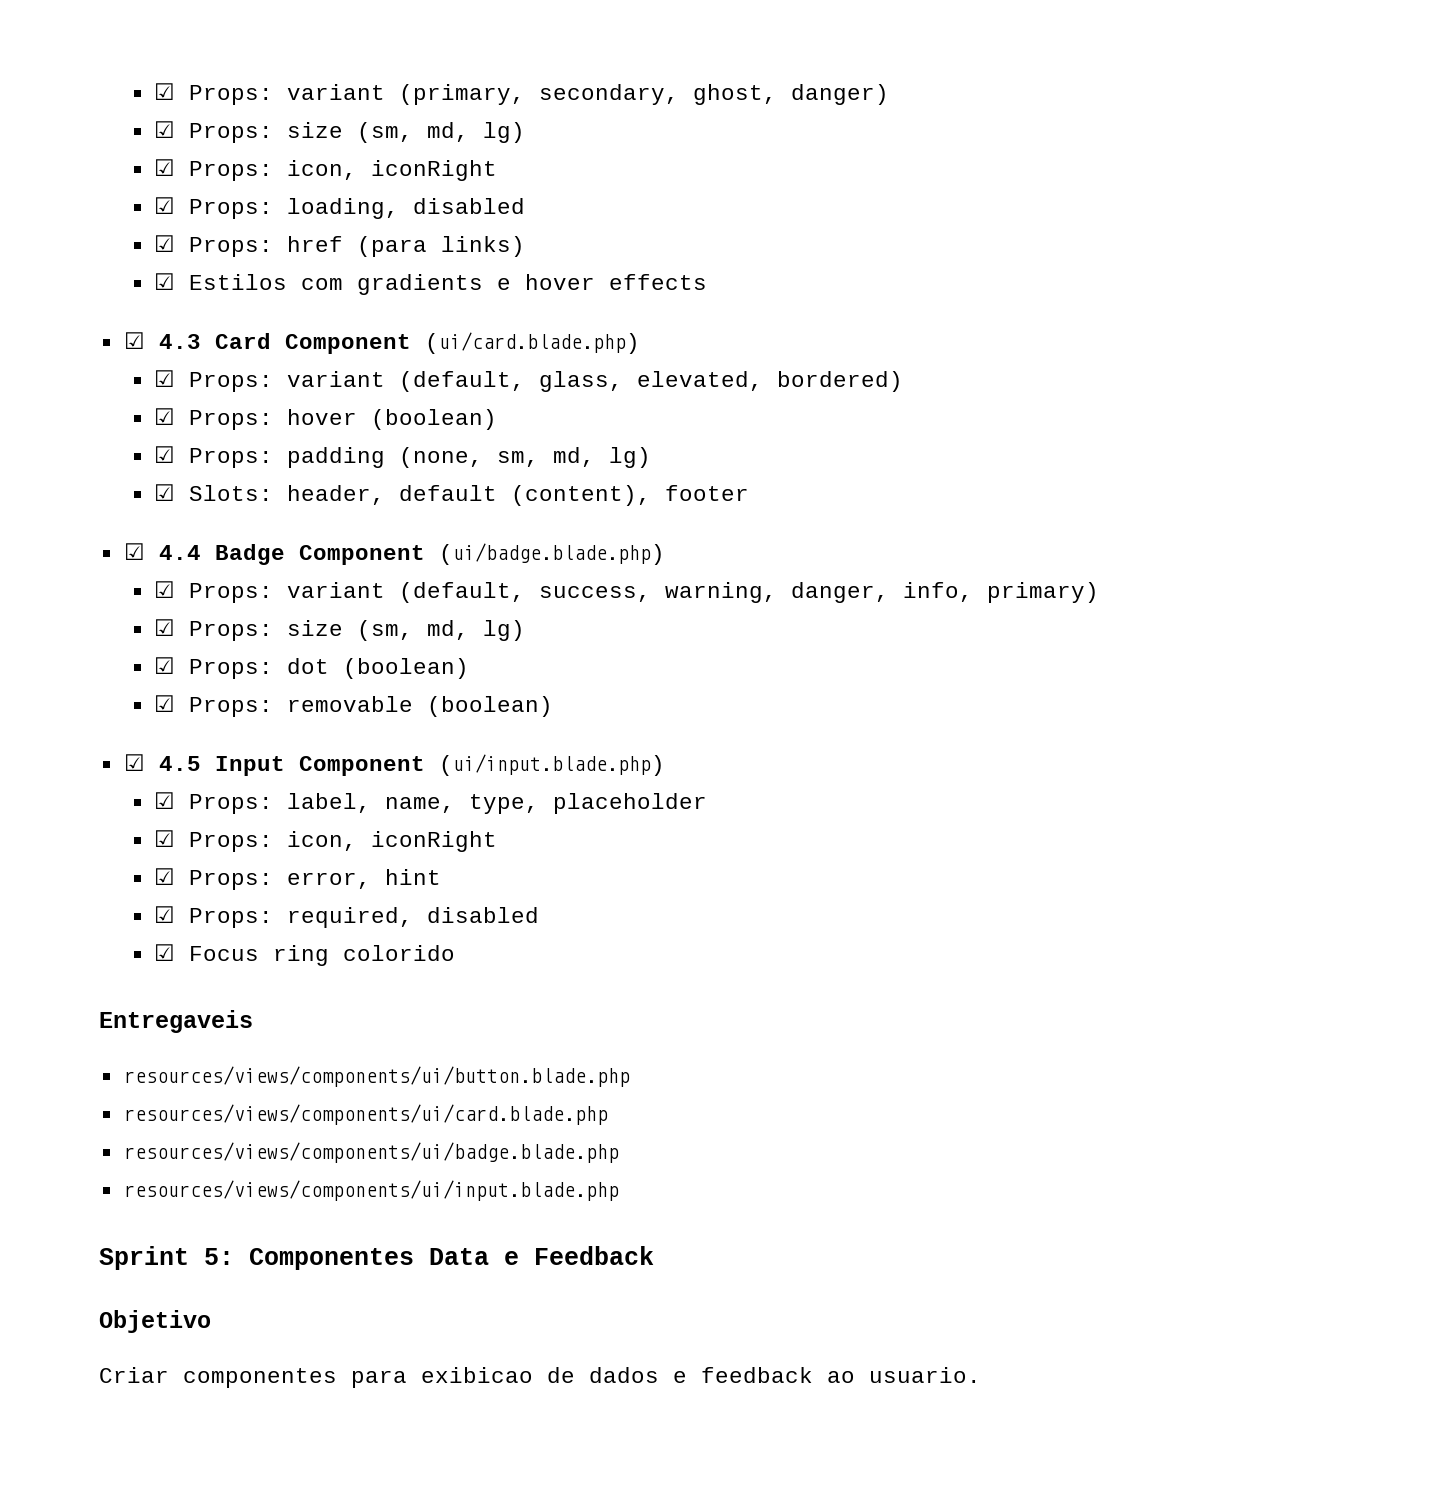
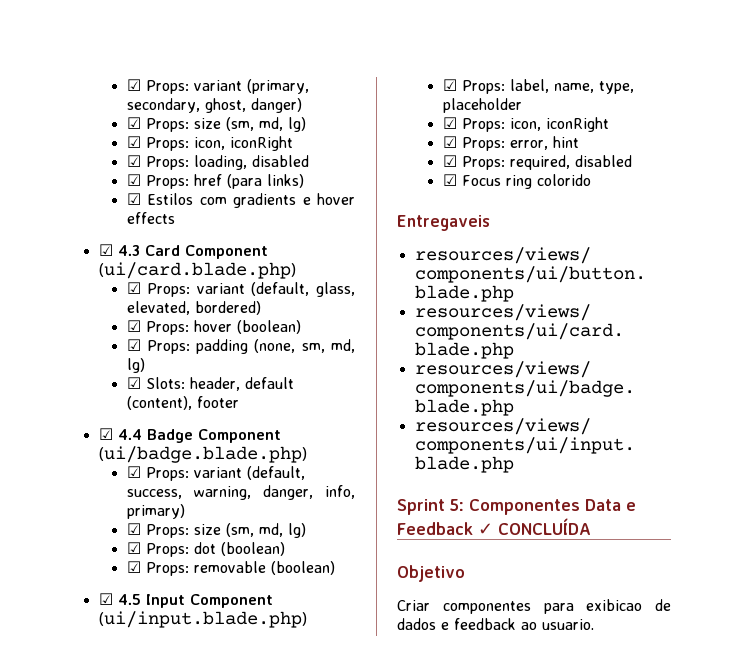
(654, 1255) none -> [478,518,591,535] ✓ CONCLUÍDA

